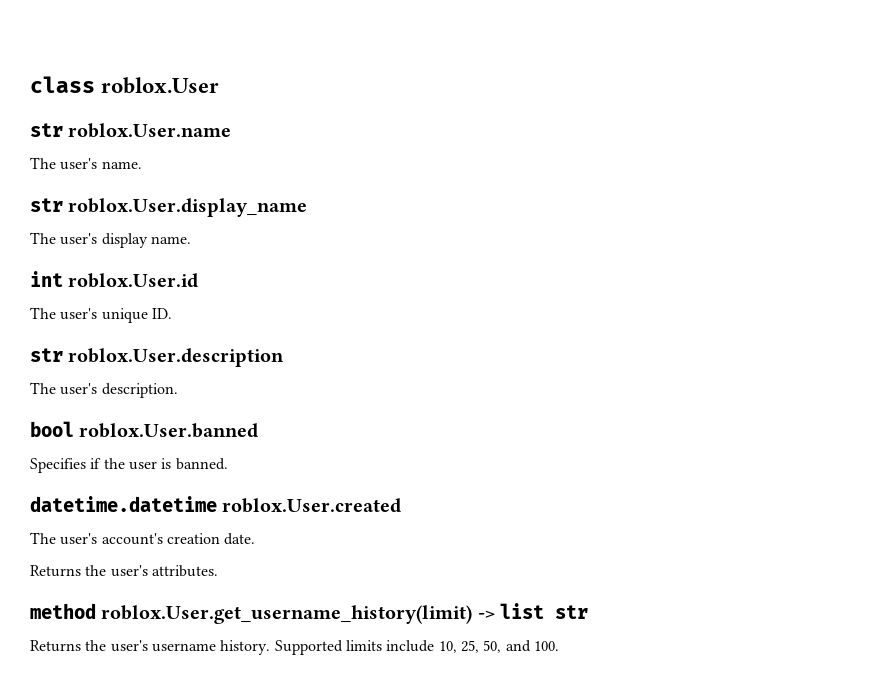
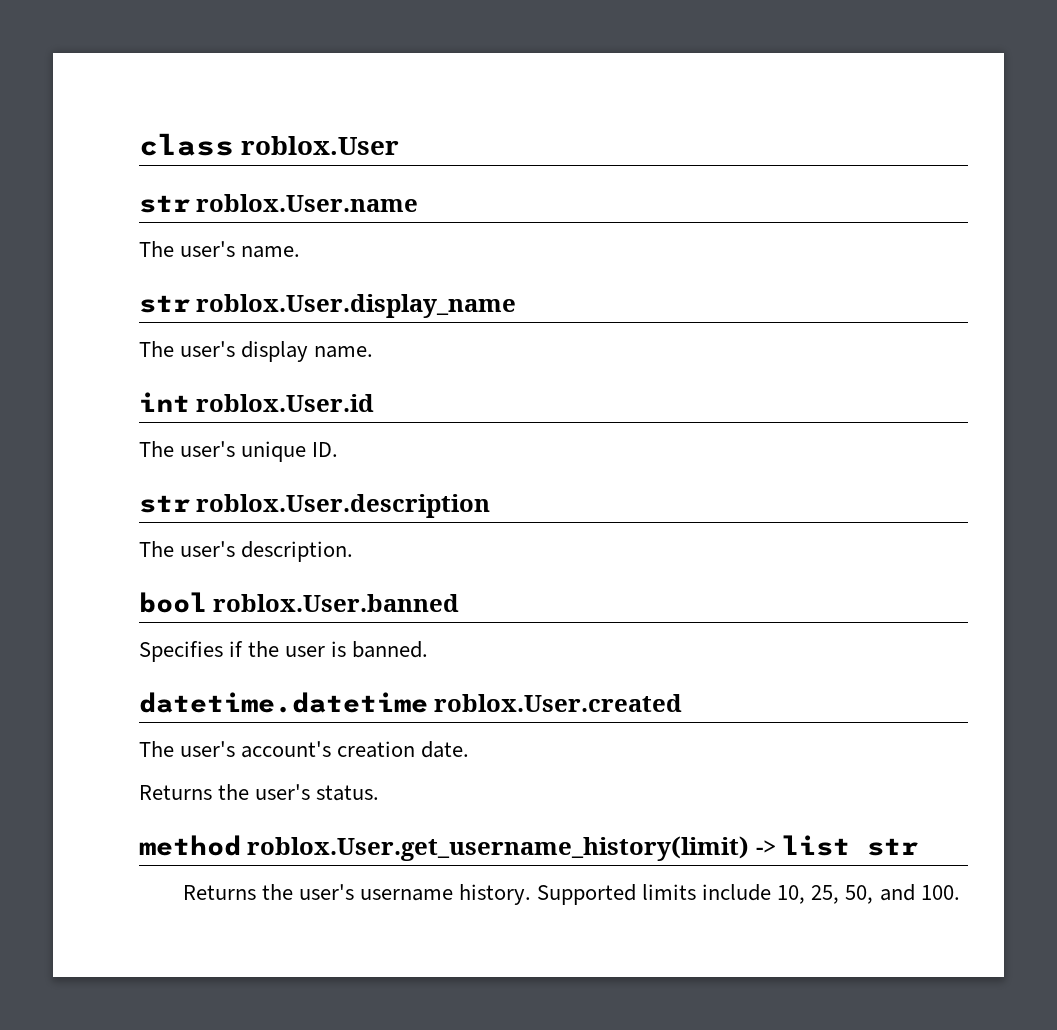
[151,565,218,577] attributes. -> [316,785,380,801] status.

